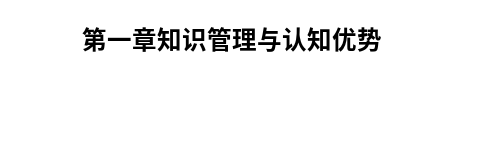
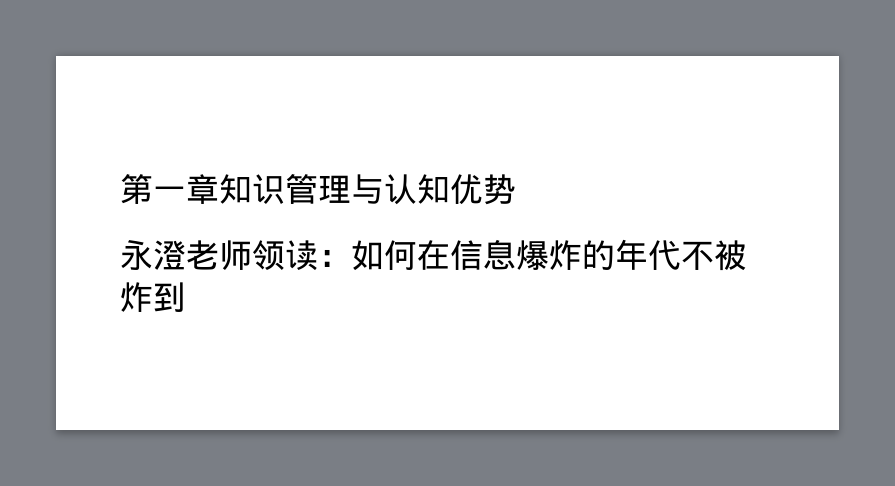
(382, 39) none -> [120,239,747,271] [120,282,186,312] // 永澄老师领读：如何在信息爆炸的年代不被炸到

